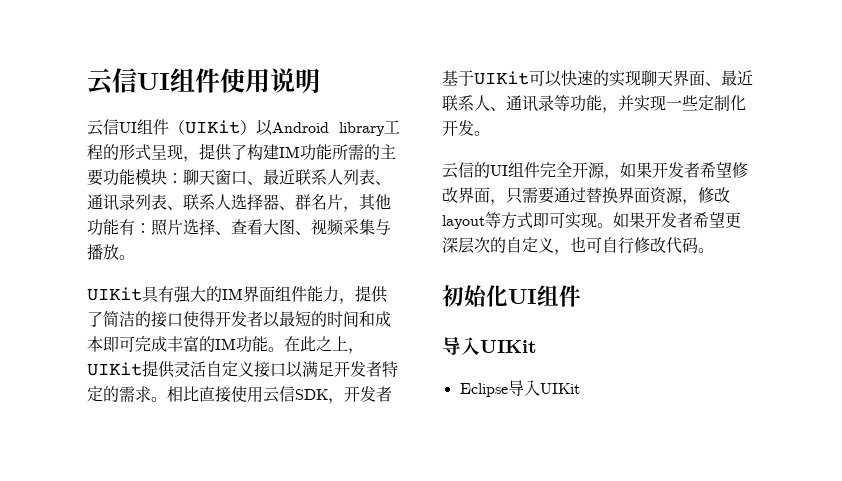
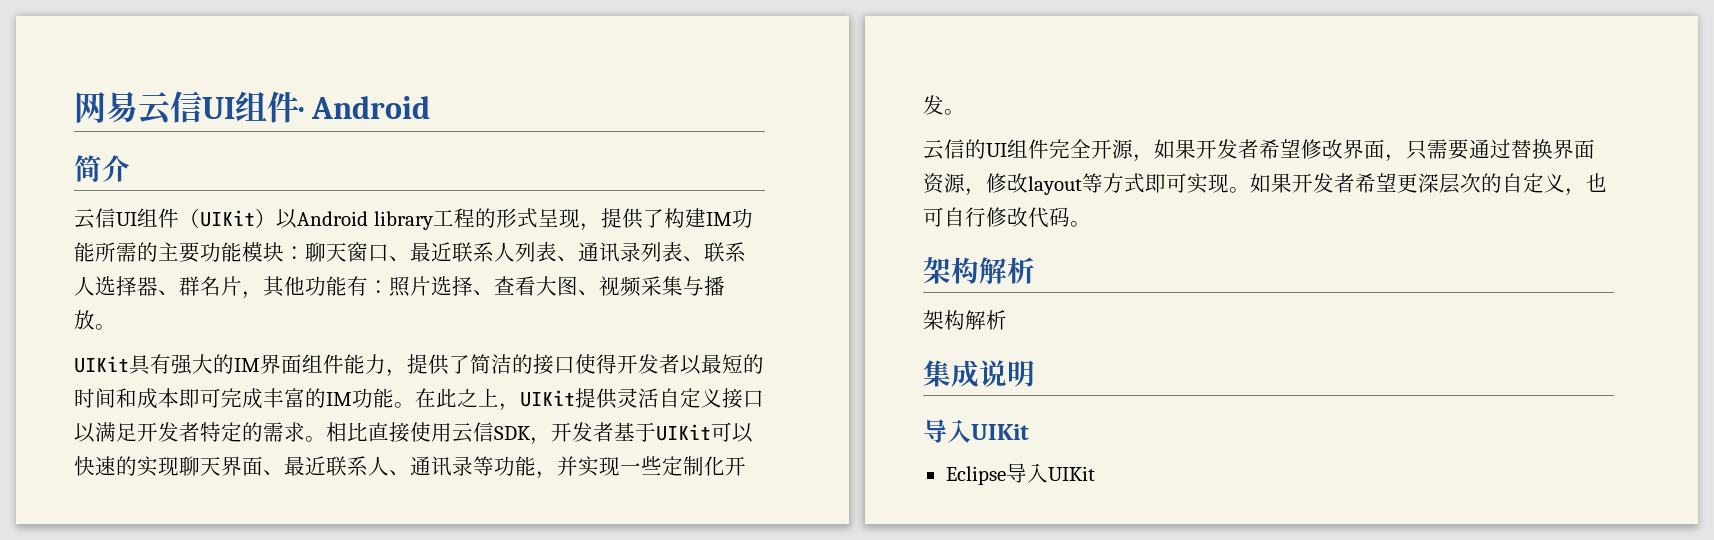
[87,68,320,95] 云信UI组件使用说明 -> [74,91,430,126] [74,155,130,182] 网易云信UI组件· Android // 简介
[442,285,581,307] 初始化UI组件 -> [923,257,1035,284] [923,310,1007,330] [923,360,1035,388] 架构解析 // 架构解析 // 集成说明

